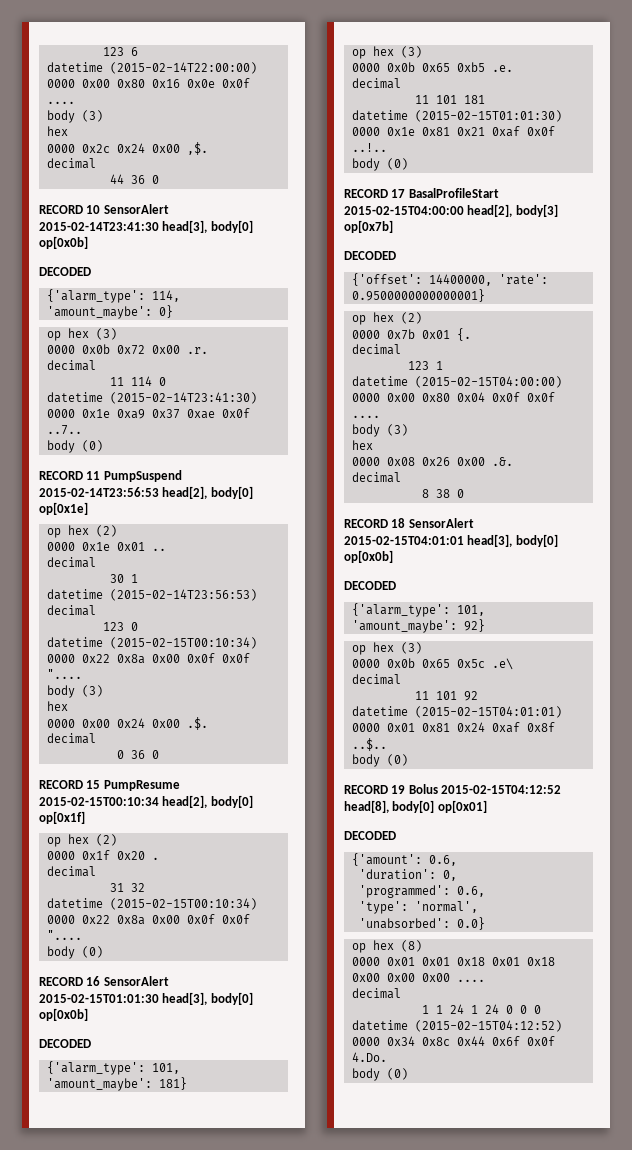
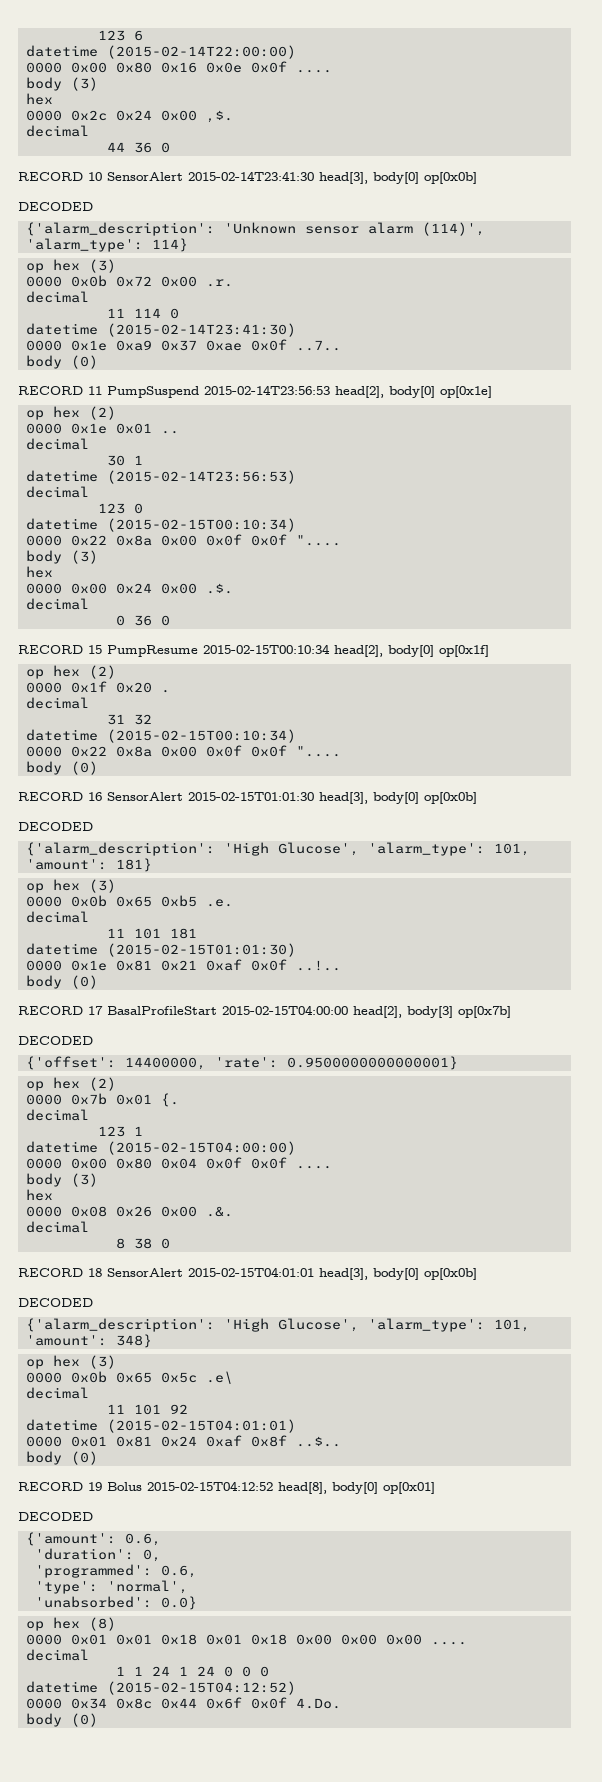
[46,289,180,303] [46,305,173,319] {'alarm_type': 114, 'amount_maybe': 0} -> [25,222,485,236] [25,238,188,252] {'alarm_description': 'Unknown sensor alarm (114)', 'alarm_type': 114}
[46,1061,180,1075] [46,1078,152,1091] {'alarm_type': 101, 'amount_maybe': -> [25,842,530,856] [25,859,107,870] {'alarm_description': 'High Glucose', 'alarm_type': 101, 'amount':
[351,603,485,617] [351,619,485,633] {'alarm_type': 101, 'amount_maybe': 92} -> [25,1318,530,1332] [25,1334,152,1348] {'alarm_description': 'High Glucose', 'alarm_type': 101, 'amount': 348}

